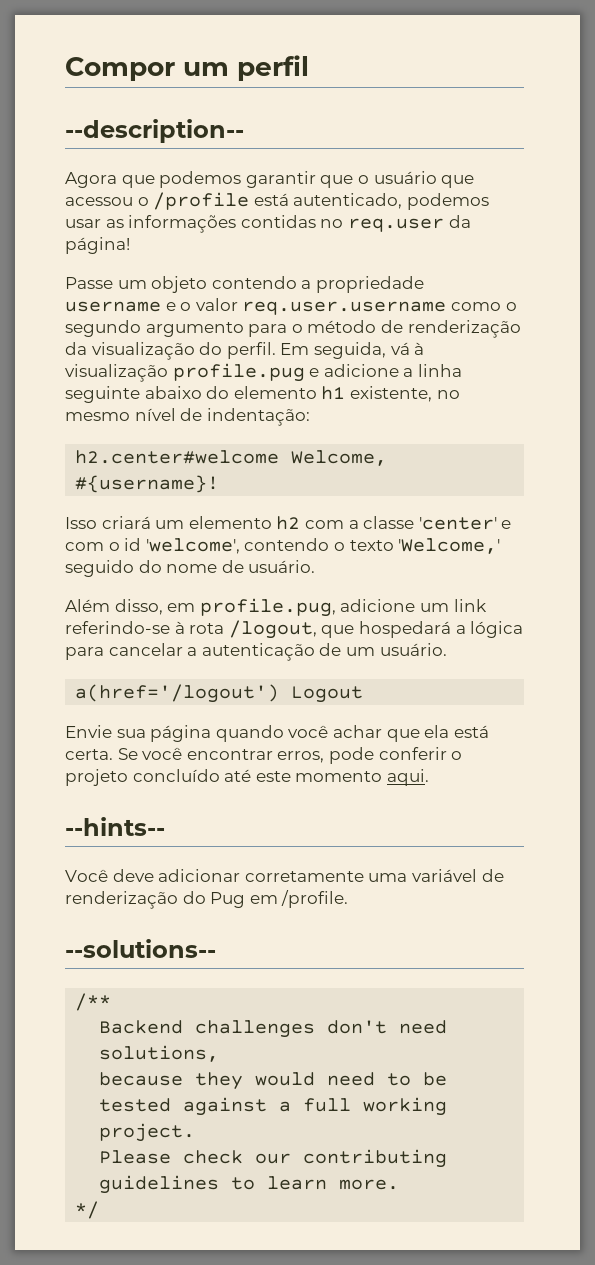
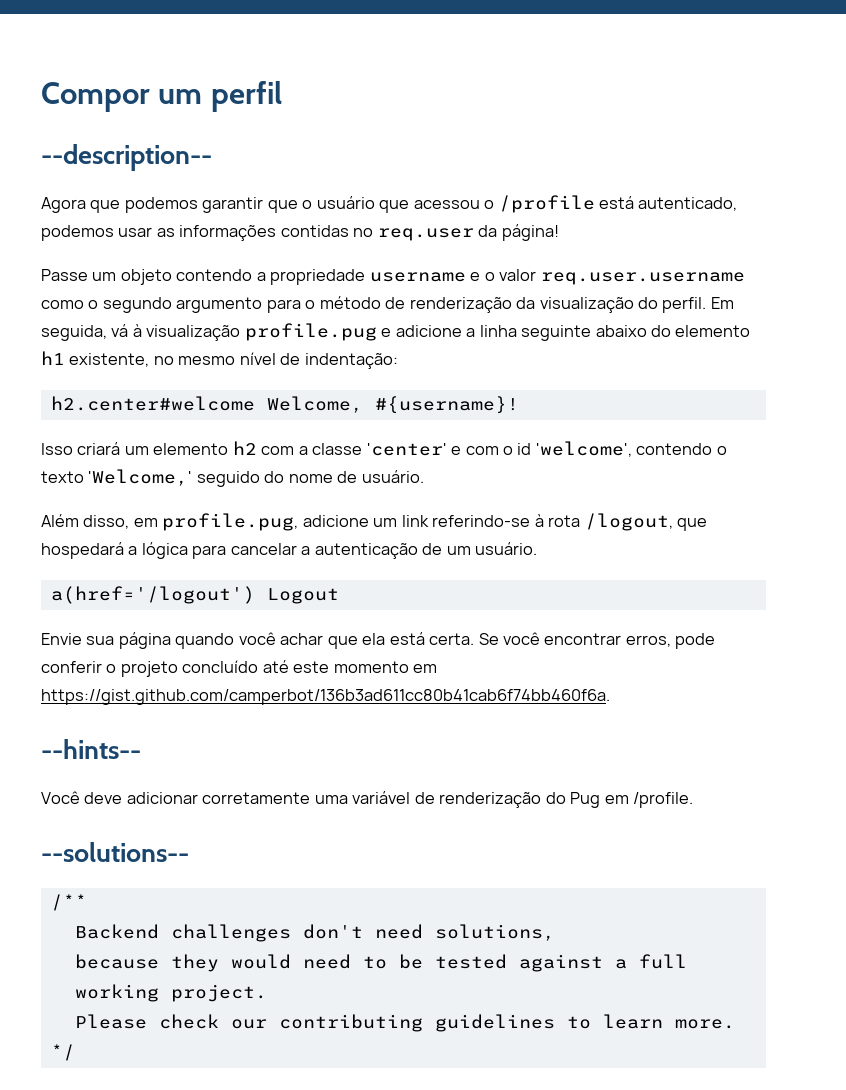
[386,769,429,786] aqui. -> [413,664,438,673] [41,689,610,705] em https://gist.github.com/camperbot/136b3ad611cc80b41cab6f74bb460f6a.

